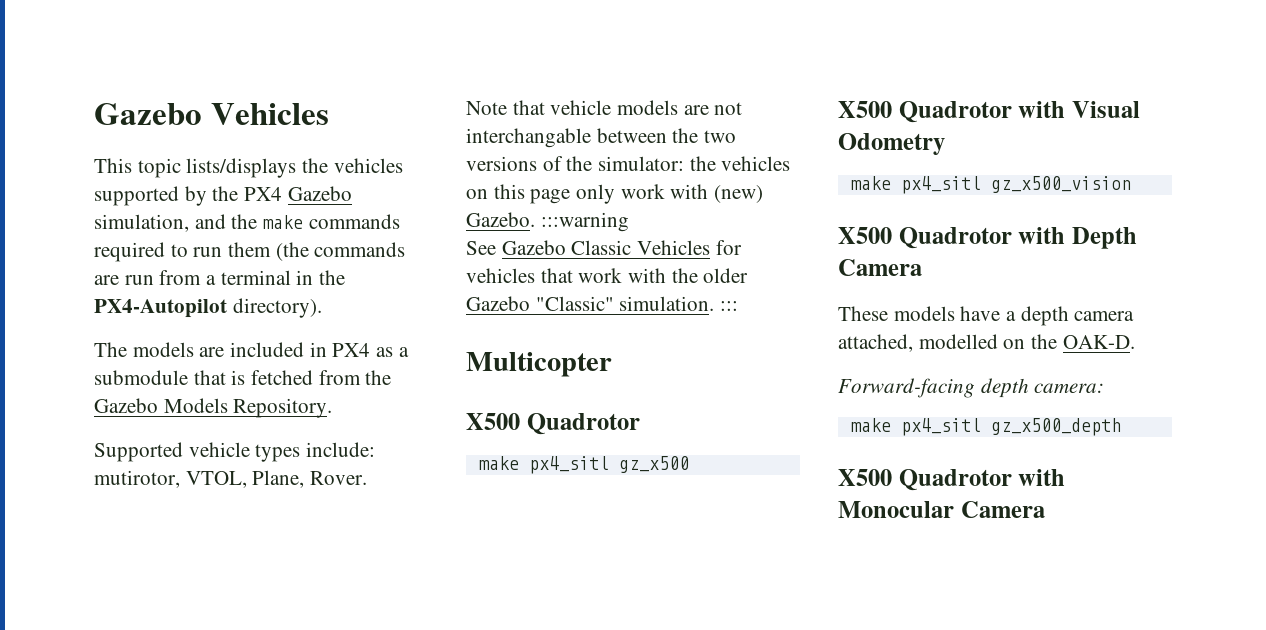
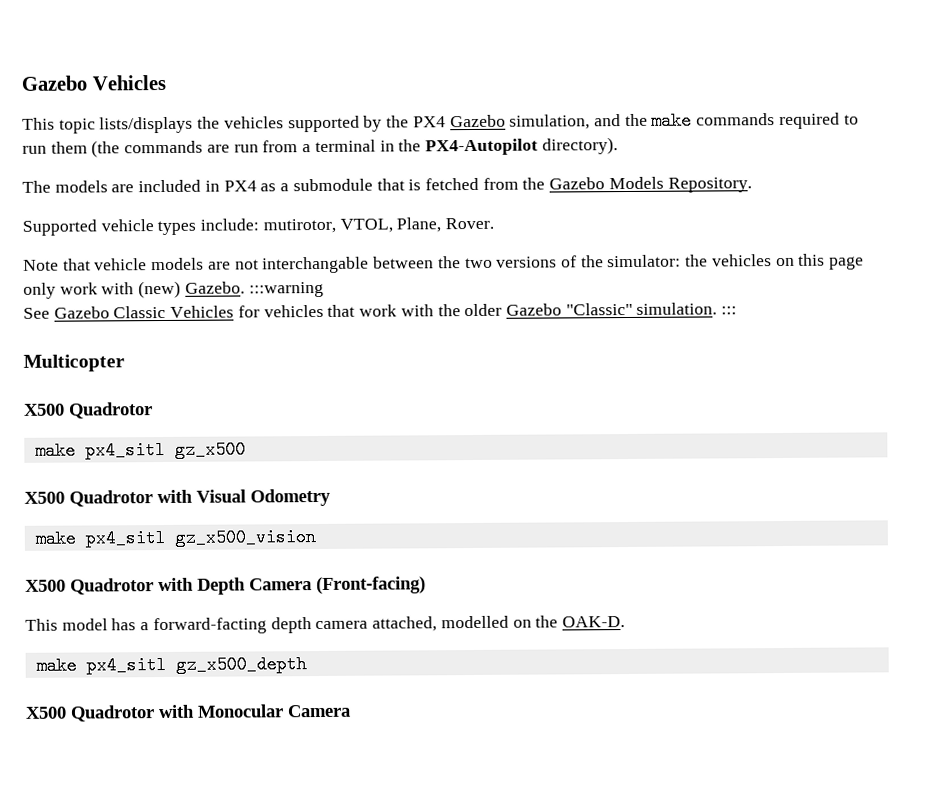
[838,306,1017,321] // These models have a -> [316,576,426,595] [25,617,267,635] (Front-facing) // This model has a forward-facting
[838,378,1105,398] // Forward-facing depth camera: -> (625, 622) none

